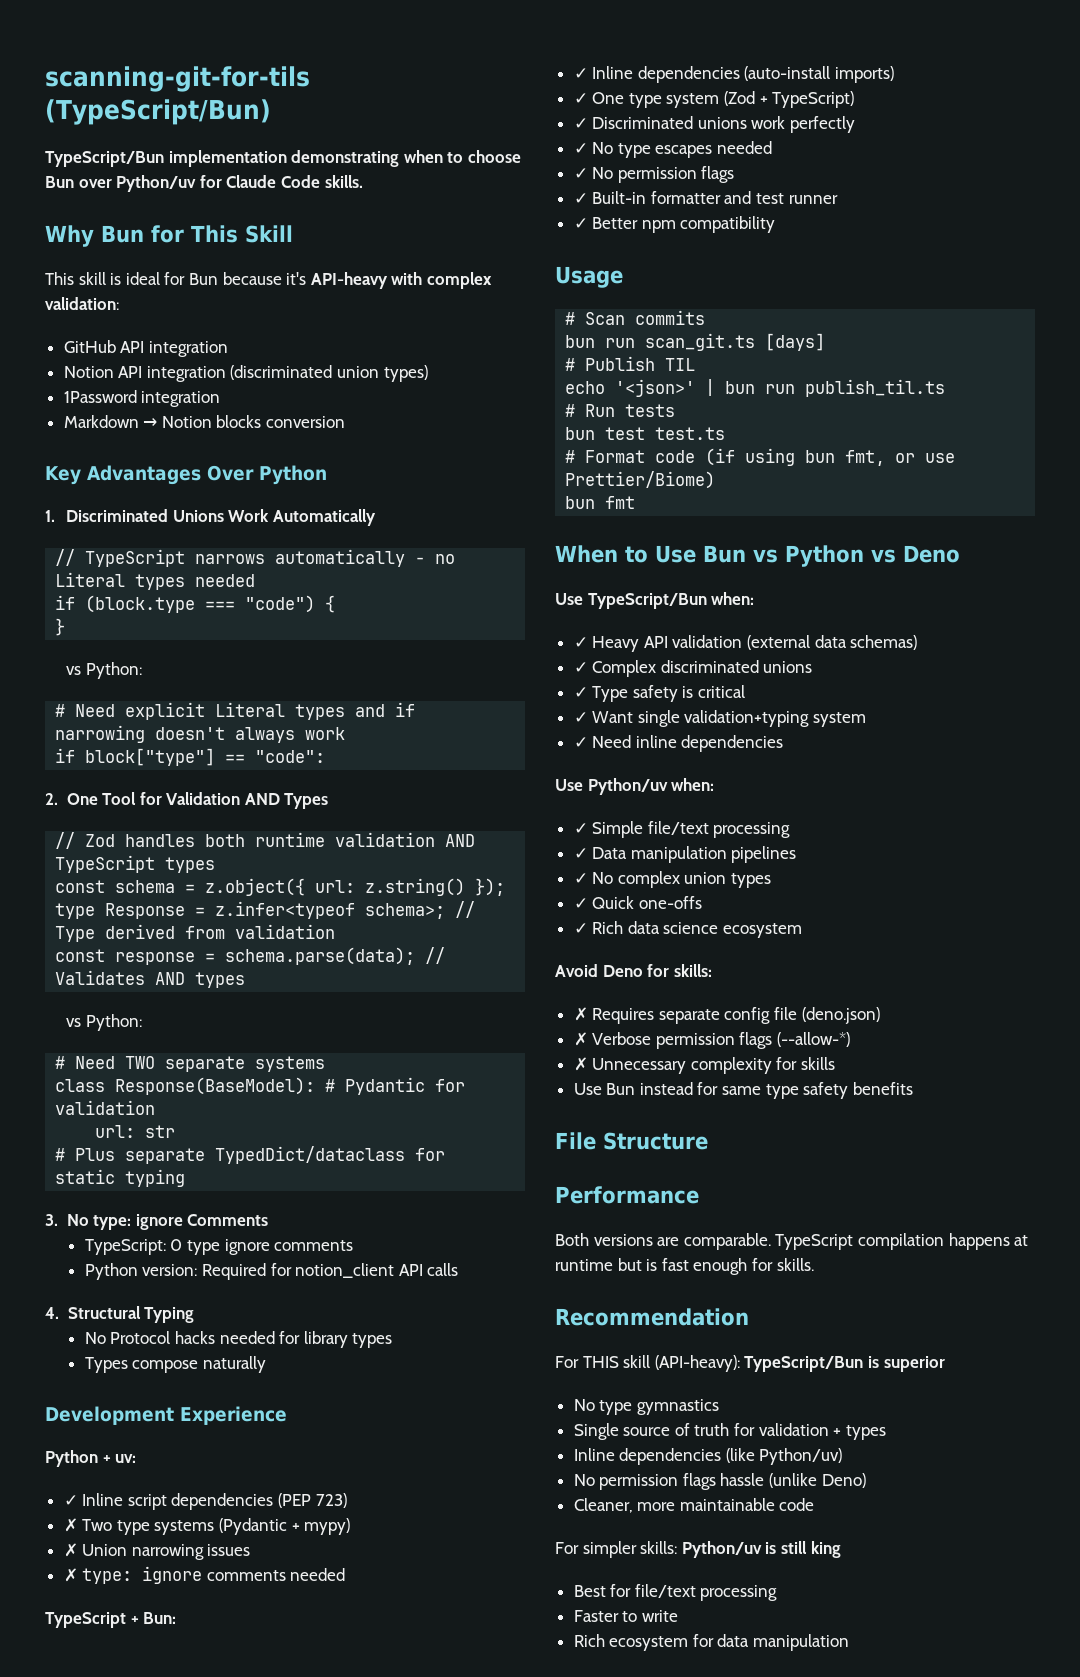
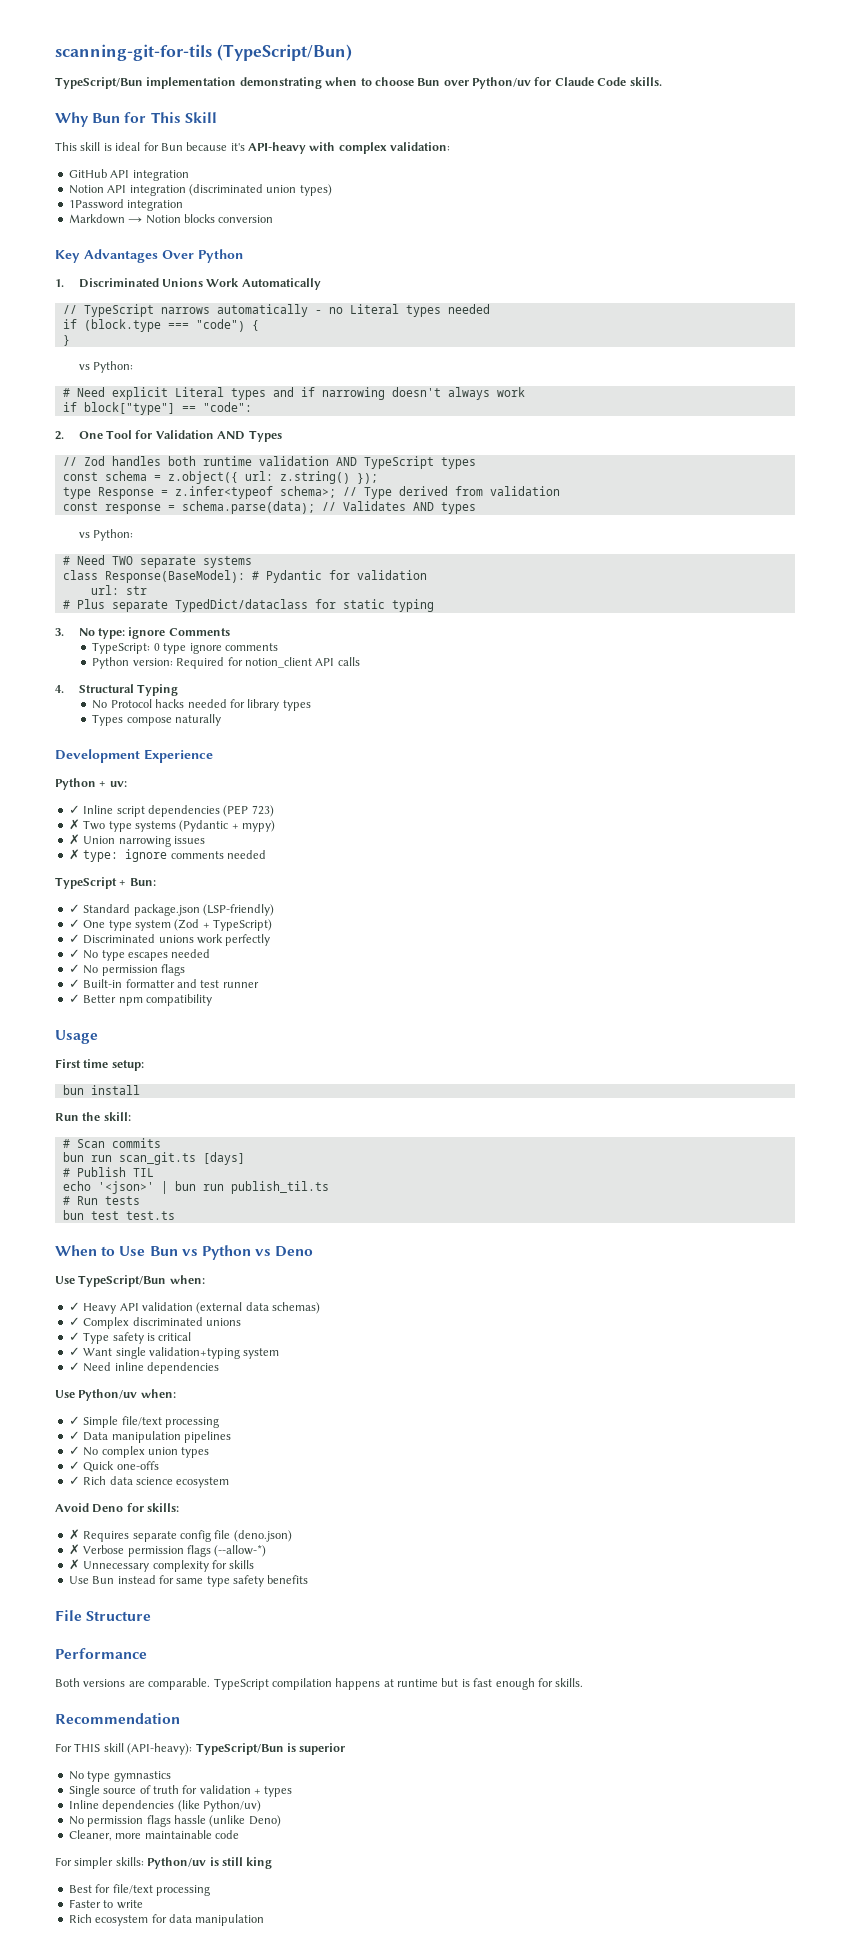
[592,66,895,83] Inline dependencies (auto-install imports) -> [83,904,274,916] Standard package.json (LSP-friendly)
(623, 277) none -> [55,1059,144,1071] [62,1085,140,1095] [55,1112,131,1121] // First time setup: // bun install // Run the skill:
[565,448,956,466] [565,471,716,489] [565,496,636,509] // # Format code (if using bun fmt, or use Prettier/Biome) // bun fmt -> (175, 1215) none

